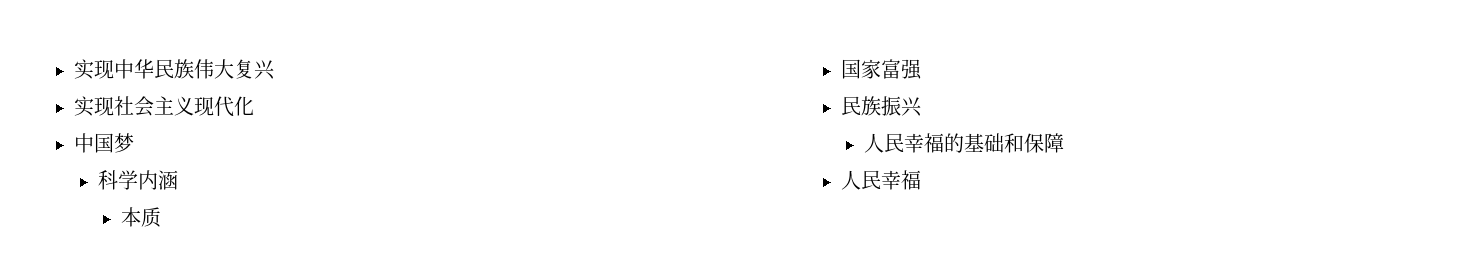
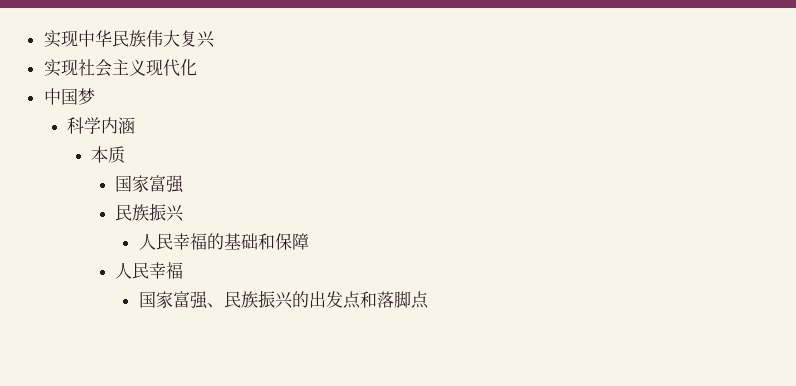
(921, 180) none -> [138,290,429,309] // 国家富强、民族振兴的出发点和落脚点

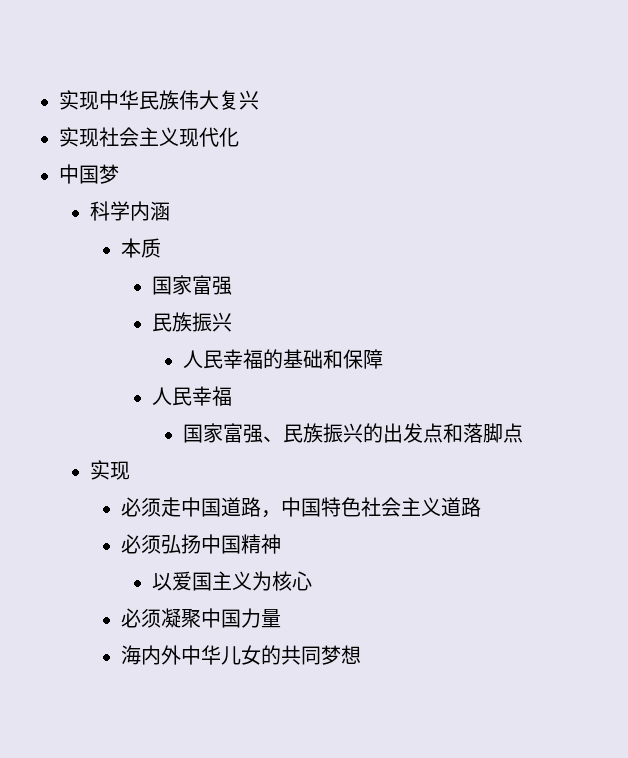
(429, 300) none -> [89,460,130,480] [120,497,481,518] [120,534,281,554] [151,571,312,591] [120,608,281,628] [120,645,361,665] // 实现 // 必须走中国道路，中国特色社会主义道路 // 必须弘扬中国精神 // 以爱国主义为核心 // 必须凝聚中国力量 // 海内外中华儿女的共同梦想

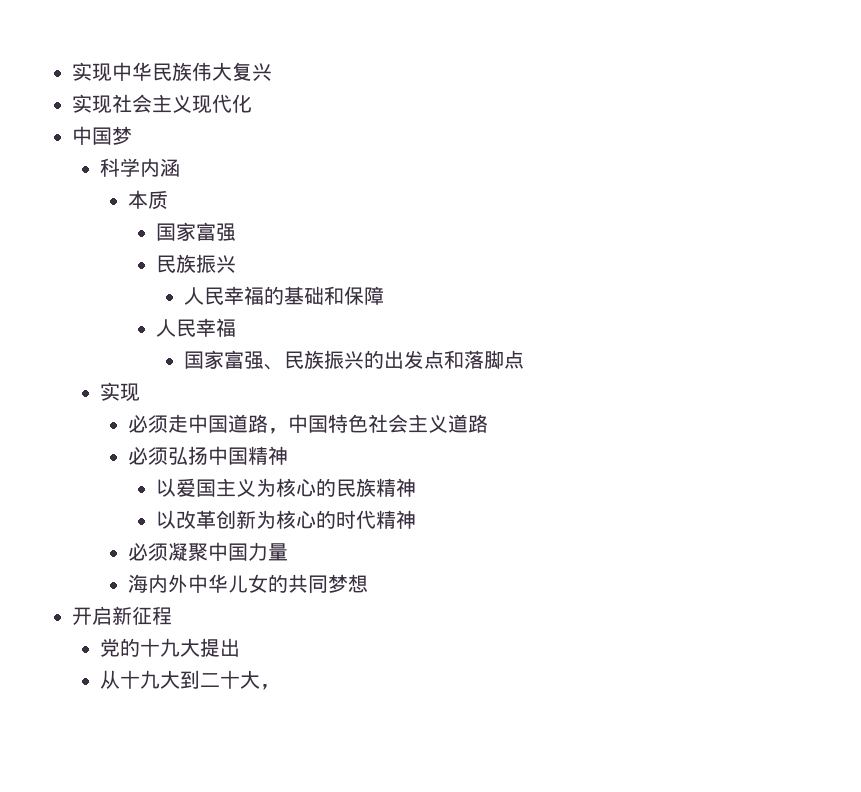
(312, 581) none -> [316,478,417,497] [156,510,417,529] 的民族精神 // 以改革创新为核心的时代精神
(361, 654) none -> [72,606,172,625] [100,638,241,657] [100,670,281,690] // 开启新征程 // 党的十九大提出 // 从十九大到二十大，

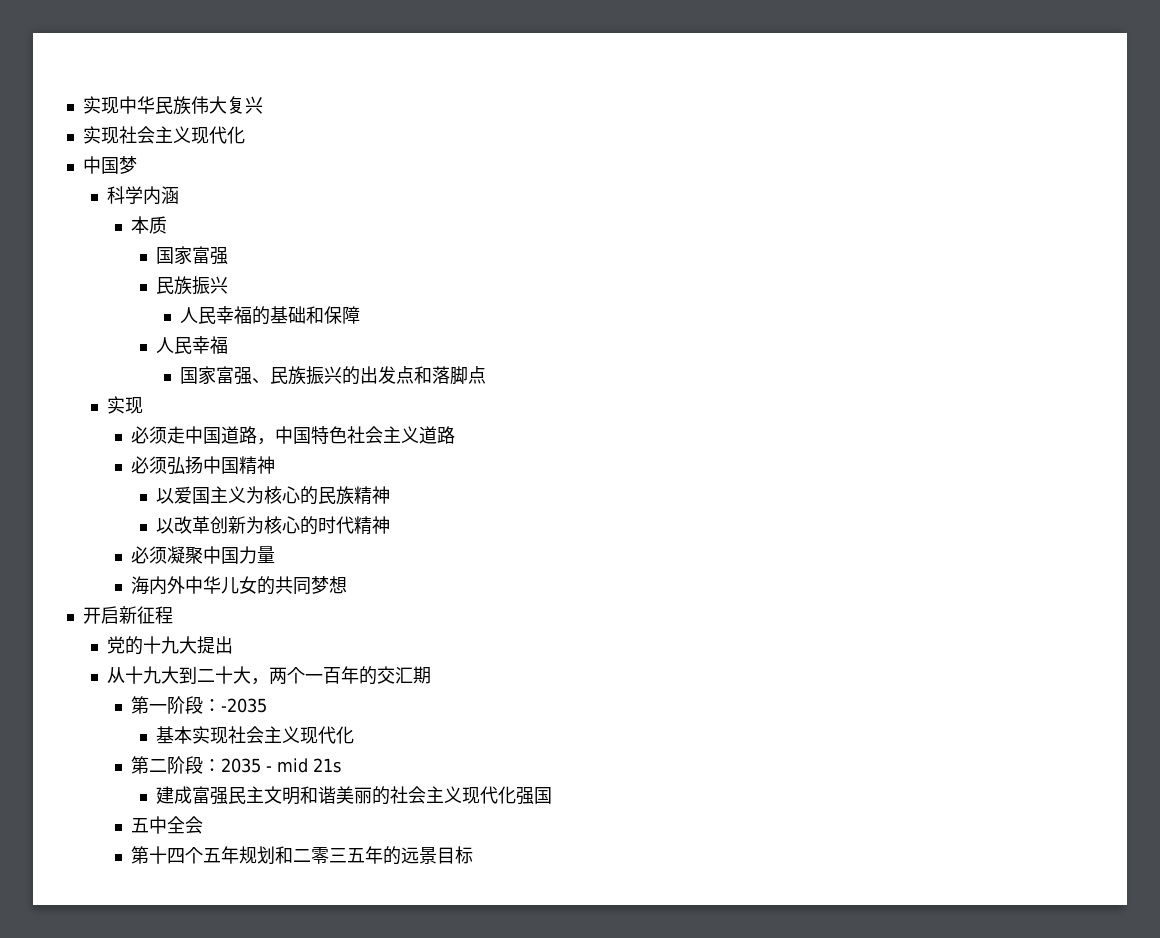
(281, 687) none -> [269,666,432,685] [131,696,268,714] [155,726,354,744] [131,756,342,774] [155,786,552,805] [131,816,204,834] [131,846,474,865] 两个一百年的交汇期 // 第一阶段：-2035 // 基本实现社会主义现代化 // 第二阶段：2035 - mid 21s // 建成富强民主文明和谐美丽的社会主义现代化强国 // 五中全会 // 第十四个五年规划和二零三五年的远景目标

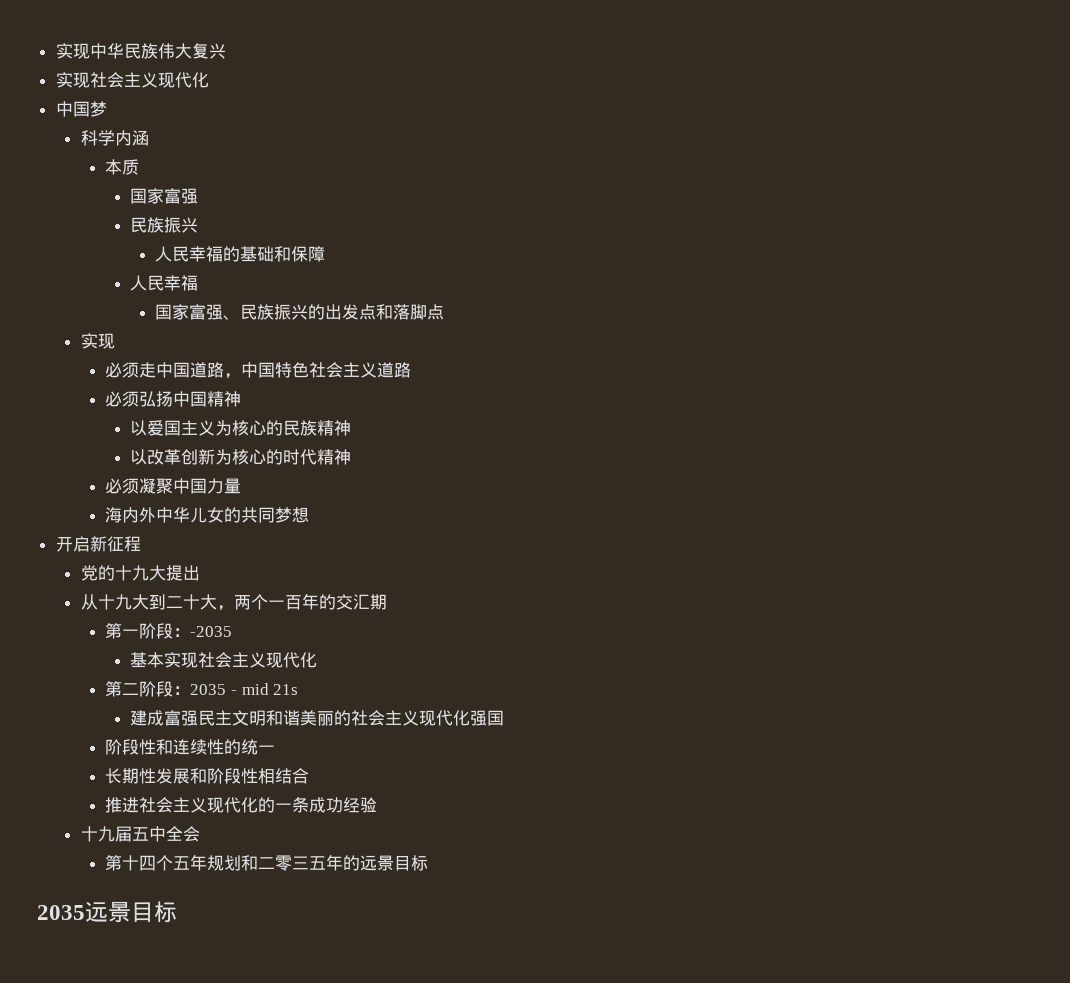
(552, 795) none -> [105,739,276,755] [105,768,310,784] [105,797,378,813] [80,826,132,842] 阶段性和连续性的统一 // 长期性发展和阶段性相结合 // 推进社会主义现代化的一条成功经验 // 十九届
(474, 855) none -> [37,901,177,923] // 2035远景目标

